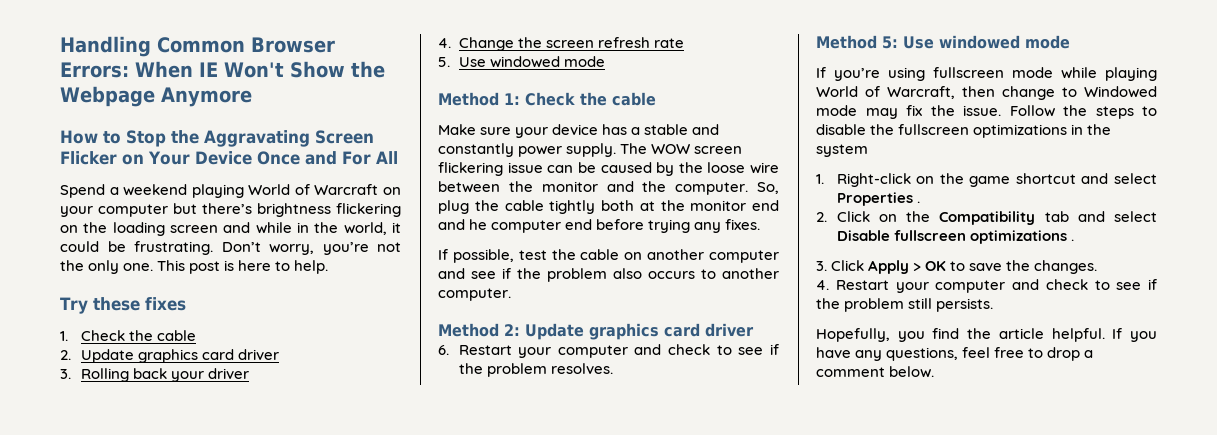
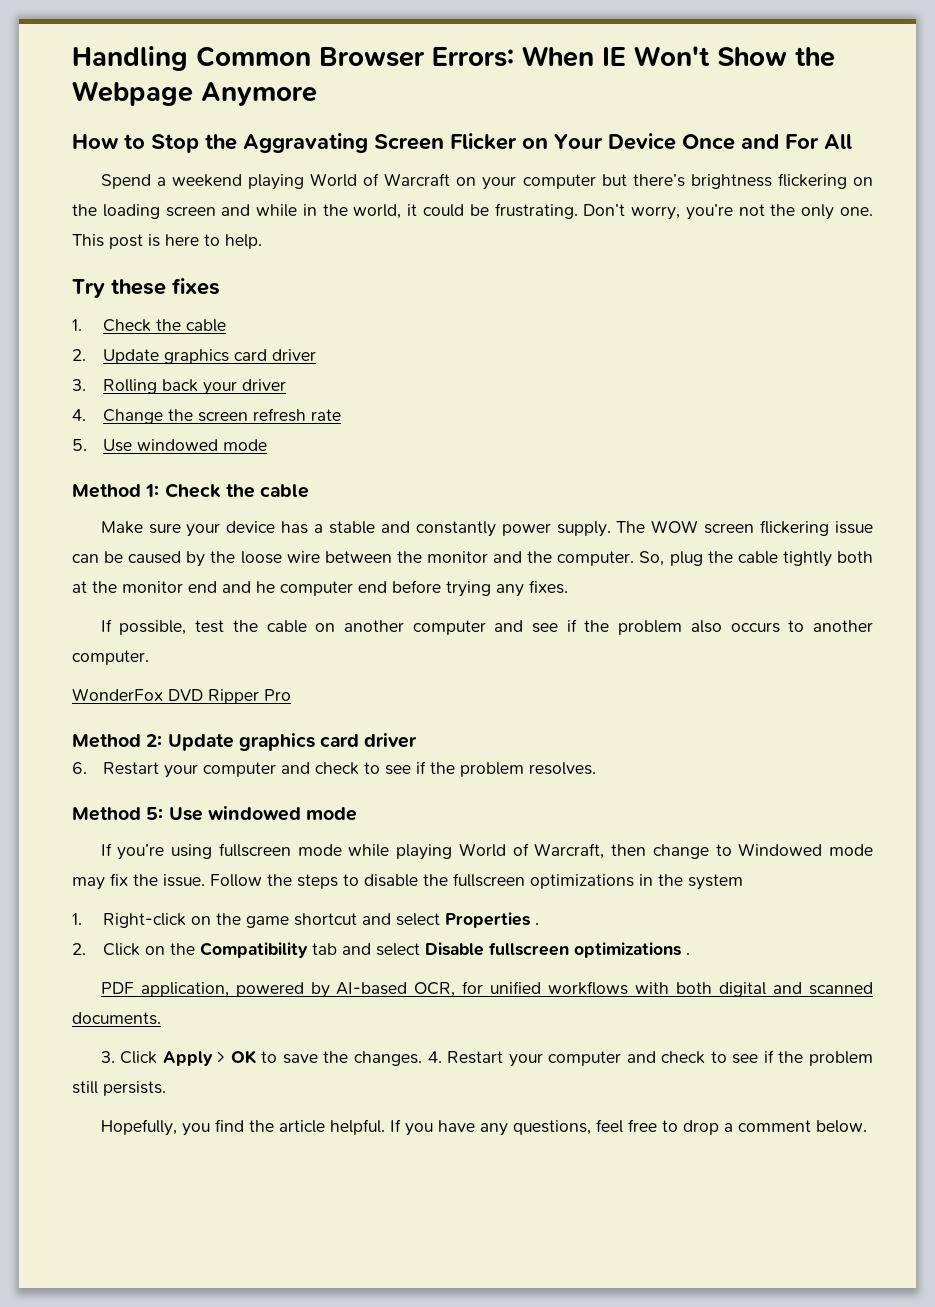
(511, 294) none -> [72,688,291,704] // WonderFox DVD Ripper Pro
(1074, 240) none -> [100,981,873,998] [72,1012,161,1025] // PDF application, powered by AI-based OCR, for unified workflows with both digital and scanned documents.
(1098, 267) // -> (423, 1058) none

